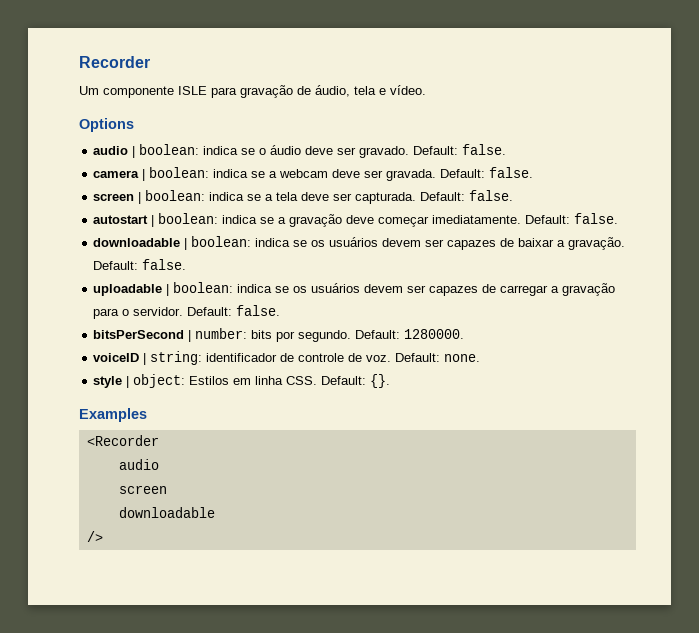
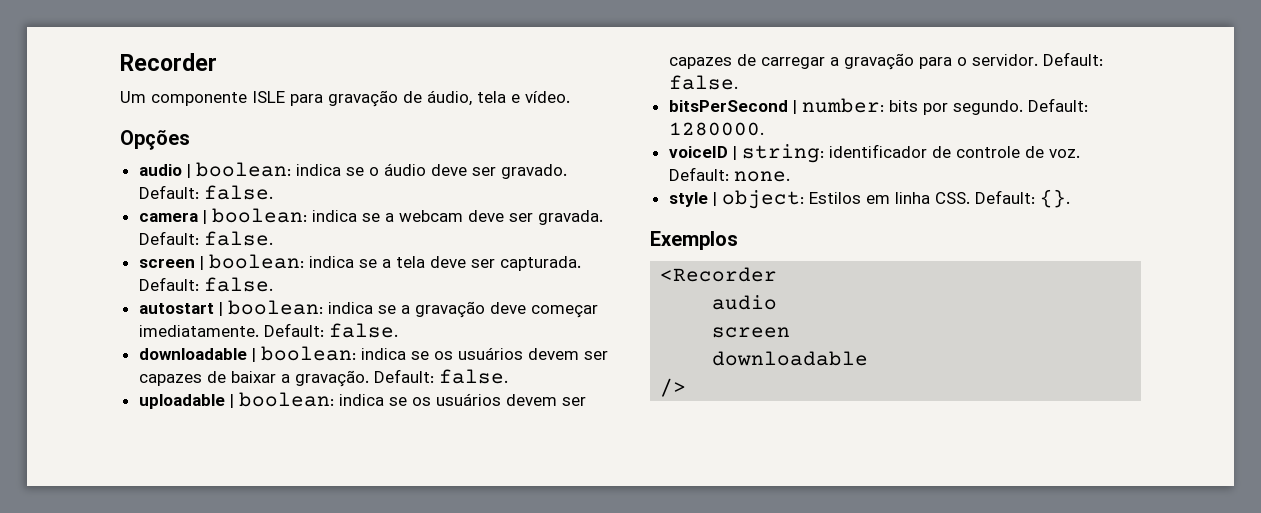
[79,118,134,132] Options -> [120,130,190,150] Opções
[79,408,147,422] Examples -> [650,231,738,250] Exemplos

